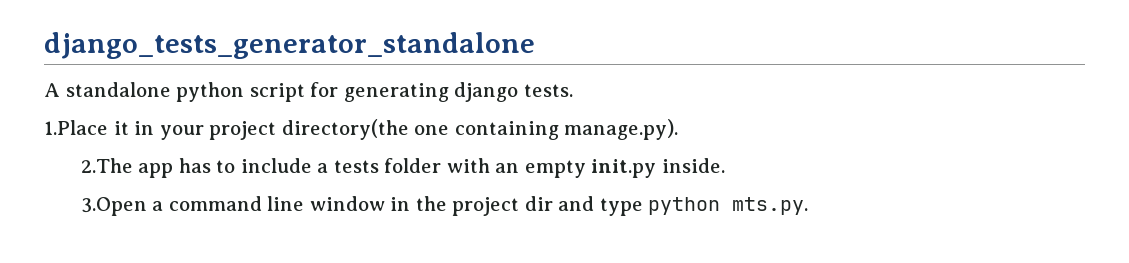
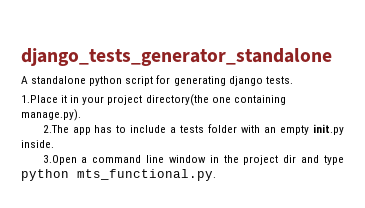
[732,197,809,215] mts.py. -> [77,169,216,181] mts_functional.py.

